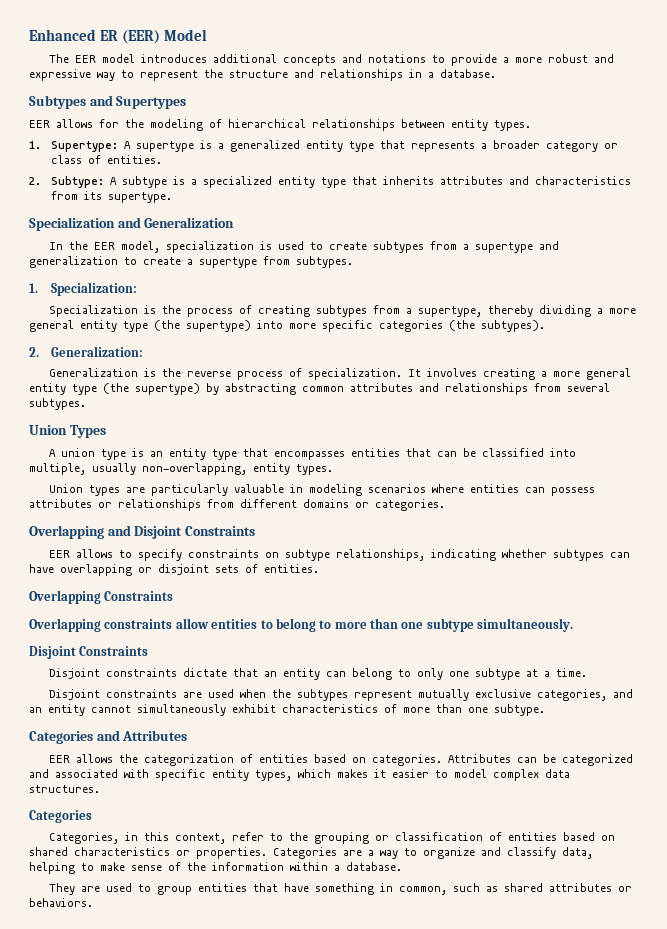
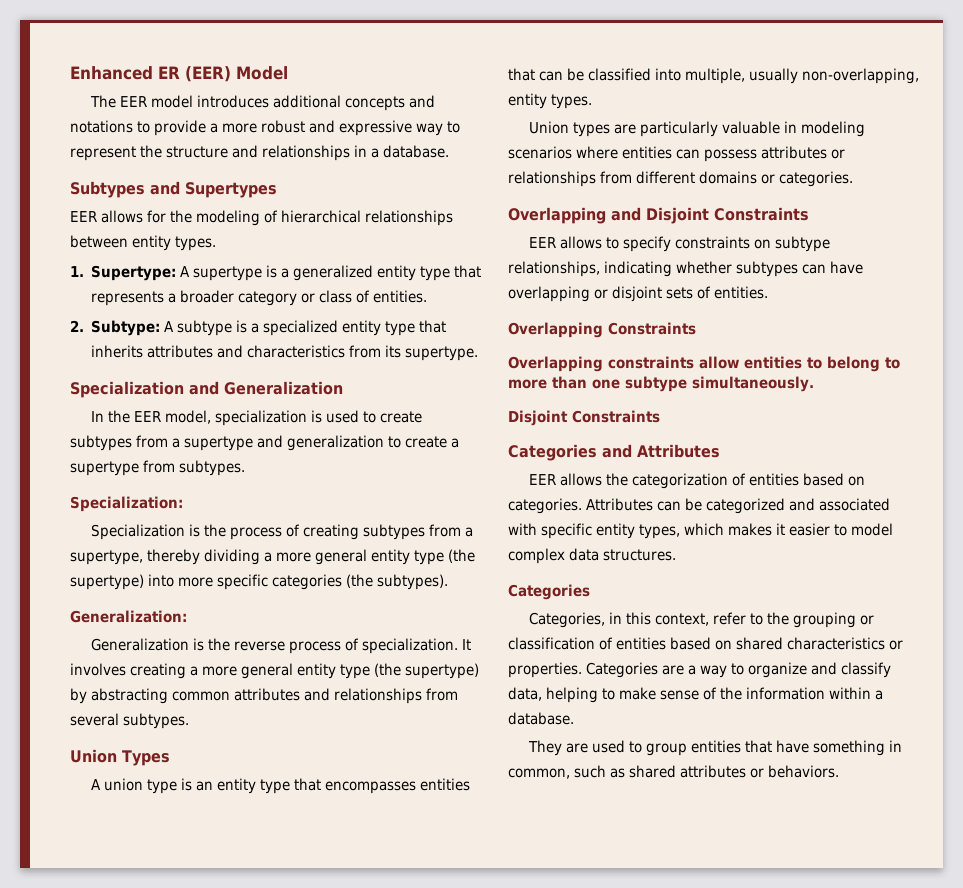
[29,283,38,293] 1. -> (245, 468) none
[29,347,39,357] 2. -> (448, 582) none
[48,668,587,680] [48,689,633,701] [29,704,545,716] // Disjoint constraints dictate that an entity can belong to only one subtype at a time. // Disjoint constraints are used when the subtypes represent mutually exclusive categories, and an entity cannot simultaneously exhibit characteristics of more than one subtype. -> (660, 416) none

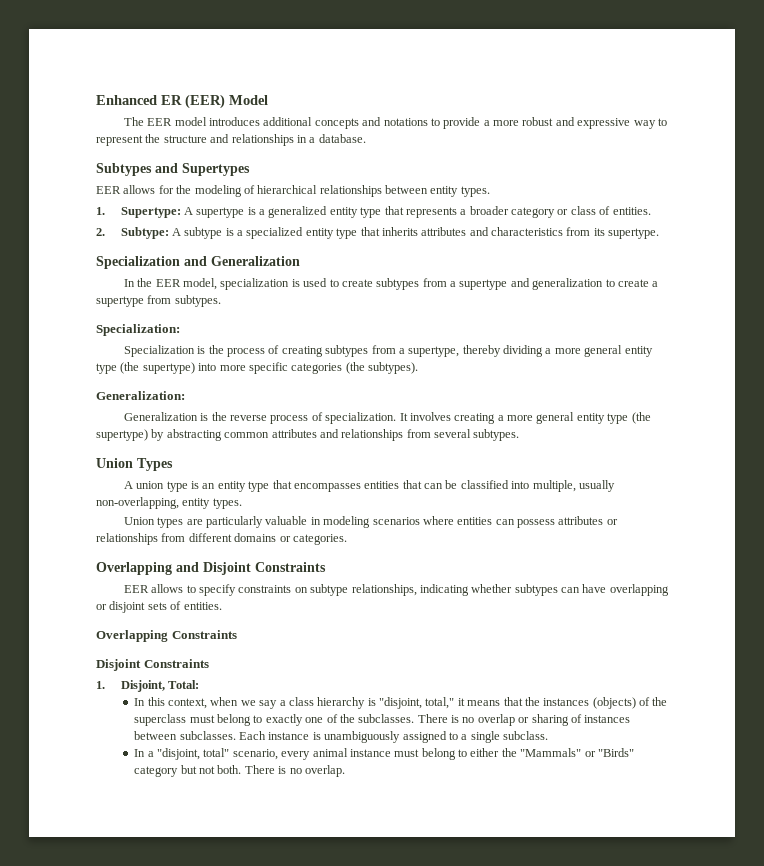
[508,356,900,372] [508,376,814,392] [508,410,660,426] [508,444,720,461] [528,473,865,489] [508,498,890,514] [508,523,893,539] [508,548,676,564] [508,584,590,600] [528,612,874,628] [508,637,903,650] [508,662,891,678] [508,687,883,703] [508,712,574,725] [527,740,902,756] [508,765,839,779] Overlapping constraints allow entities to belong to more than one subtype simultaneously. // Disjoint Constraints // Categories and Attributes // EER allows the categorization of entities based on categories. Attributes can be categorized and associated with specific entity types, which makes it easier to model complex data structures. // Categories // Categories, in this context, refer to the grouping or classification of entities based on shared characteristics or properties. Categories are a way to organize and classify data, helping to make sense of the information within a database. // They are used to group entities that have something in common, such as shared attributes or behaviors. -> [96,659,209,671] [96,680,199,692] [134,697,668,709] [134,714,631,726] [134,731,549,743] [134,748,634,760] [134,765,345,777] Disjoint Constraints // 1. Disjoint, Total: // In this context, when we say a class hierarchy is "disjoint, total," it means that the instances (objects) of the superclass must belong to exactly one of the subclasses. There is no overlap or sharing of instances between subclasses. Each instance is unambiguously assigned to a single subclass. // In a "disjoint, total" scenario, every animal instance must belong to either the "Mammals" or "Birds" category but not both. There is no overlap.

